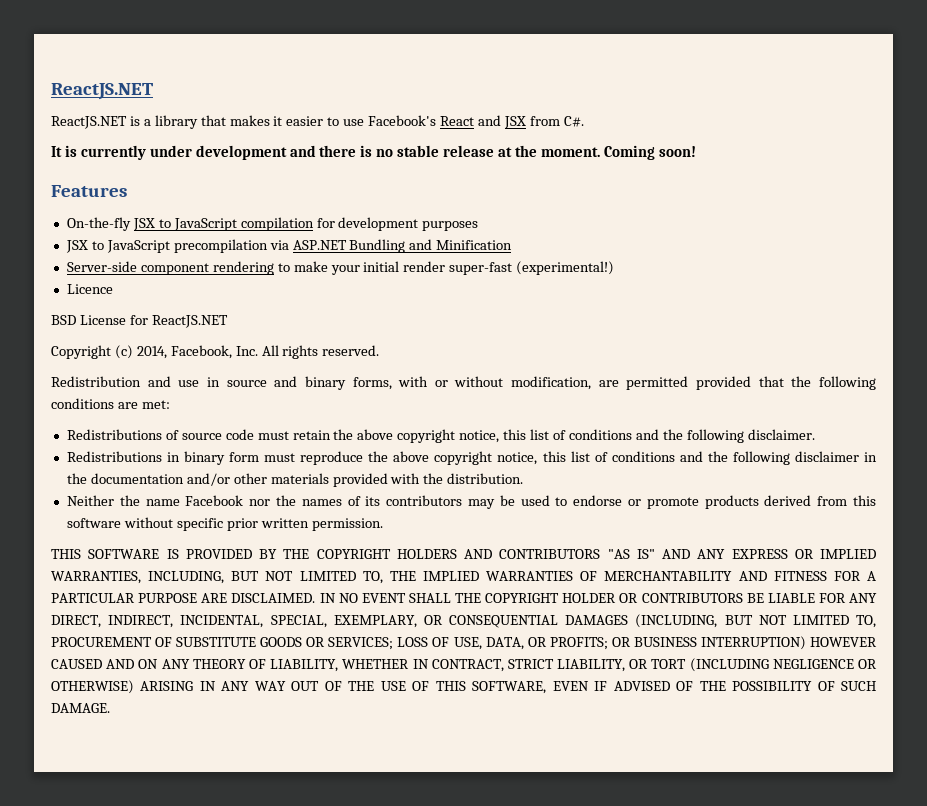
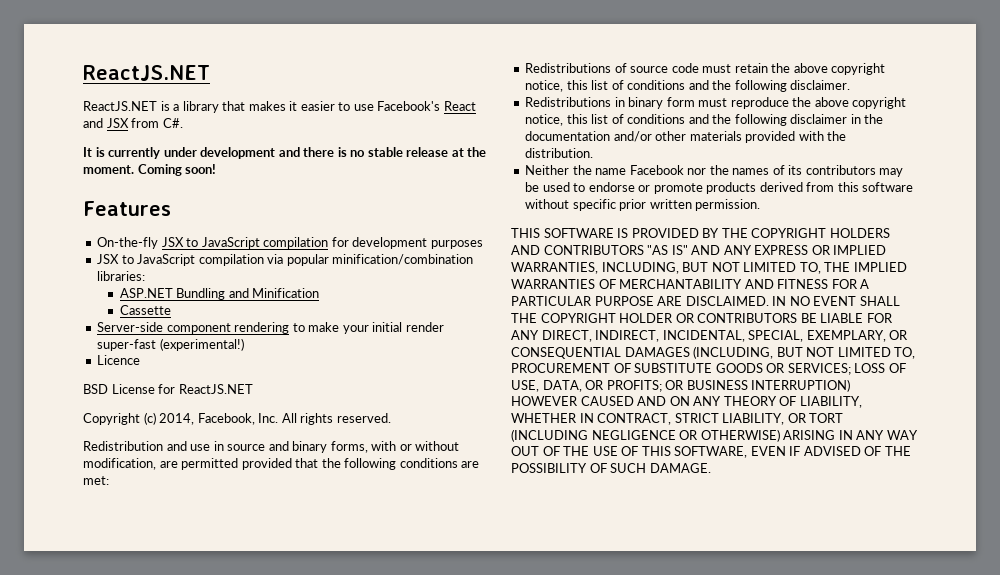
[173,239,289,253] precompilation via -> [198,254,474,266] [97,271,146,281] compilation via popular minification/combination libraries: //
(513, 245) none -> [119,305,171,315] // Cassette

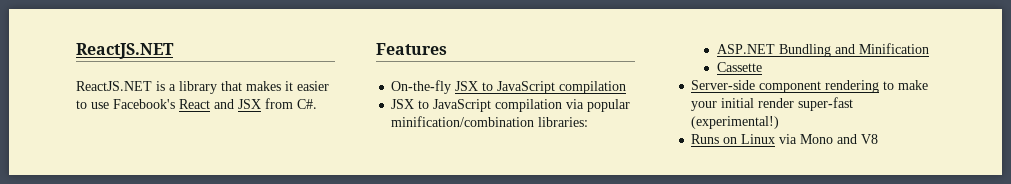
[83,147,487,159] [83,164,217,176] // It is currently under development and there is no stable release at the moment. Coming soon! -> (317, 104) none
[331,237,483,249] for development purposes -> (627, 87) none
[97,355,141,365] [83,384,253,394] [83,412,391,425] [83,441,460,453] [83,458,480,470] [83,476,109,485] [525,63,886,75] [525,80,851,92] [525,97,907,109] [525,114,884,126] [525,131,847,143] [525,148,594,158] [525,165,904,177] [525,182,914,194] [525,199,761,211] [511,228,890,238] [511,245,887,255] [511,262,907,274] [511,279,870,289] [511,296,900,306] [511,313,893,323] [511,330,909,342] [511,346,916,359] [511,363,906,375] [511,379,851,392] [511,396,862,408] [511,413,844,425] [511,429,918,442] [511,446,911,458] [511,463,711,473] Licence // BSD License for ReactJS.NET // Copyright (c) 2014, Facebook, Inc. All rights reserved. // Redistribution and use in source and binary forms, with or without modification, are permitted provided that the following conditions are met: // Redistributions of source code must retain the above copyright notice, this list of conditions and the following disclaimer. // Redistributions in binary form must reproduce the above copyright notice, this list of conditions and the following disclaimer in the documentation and/or other materials provided with the distribution. // Neither the name Facebook nor the names of its contributors may be used to endorse or promote products derived from this software without specific prior written permission. // THIS SOFTWARE IS PROVIDED BY THE COPYRIGHT HOLDERS AND CONTRIBUTORS "AS IS" AND ANY EXPRESS OR IMPLIED WARRANTIES, INCLUDING, BUT NOT LIMITED TO, THE IMPLIED WARRANTIES OF MERCHANTABILITY AND FITNESS FOR A PARTICULAR PURPOSE ARE DISCLAIMED. IN NO EVENT SHALL THE COPYRIGHT HOLDER OR CONTRIBUTORS BE LIABLE FOR ANY DIRECT, INDIRECT, INCIDENTAL, SPECIAL, EXEMPLARY, OR CONSEQUENTIAL DAMAGES (INCLUDING, BUT NOT LIMITED TO, PROCUREMENT OF SUBSTITUTE GOODS OR SERVICES; LOSS OF USE, DATA, OR PROFITS; OR BUSINESS INTERRUPTION) HOWEVER CAUSED AND ON ANY THEORY OF LIABILITY, WHETHER IN CONTRACT, STRICT LIABILITY, OR TORT (INCLUDING NEGLIGENCE OR OTHERWISE) ARISING IN ANY WAY OUT OF THE USE OF THIS SOFTWARE, EVEN IF ADVISED OF THE POSSIBILITY OF SUCH DAMAGE. -> [691,134,879,144] Runs on Linux via Mono and V8

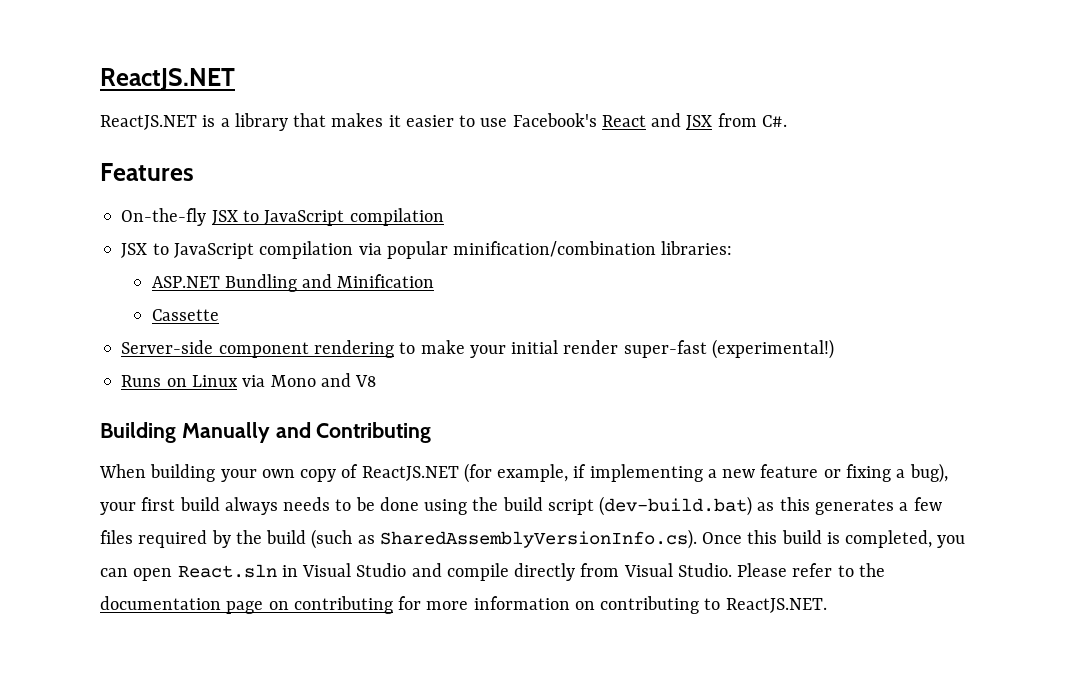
(879, 139) none -> [100,422,432,443] [99,463,948,483] [100,496,942,516] [100,529,966,549] [100,563,885,581] [100,596,827,614] // Building Manually and Contributing // When building your own copy of ReactJS.NET (for example, if implementing a new feature or fixing a bug), your first build always needs to be done using the build script (dev-build.bat) as this generates a few files required by the build (such as SharedAssemblyVersionInfo.cs). Once this build is completed, you can open React.sln in Visual Studio and compile directly from Visual Studio. Please refer to the documentation page on contributing for more information on contributing to ReactJS.NET.

